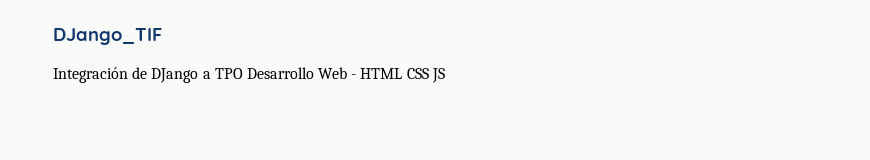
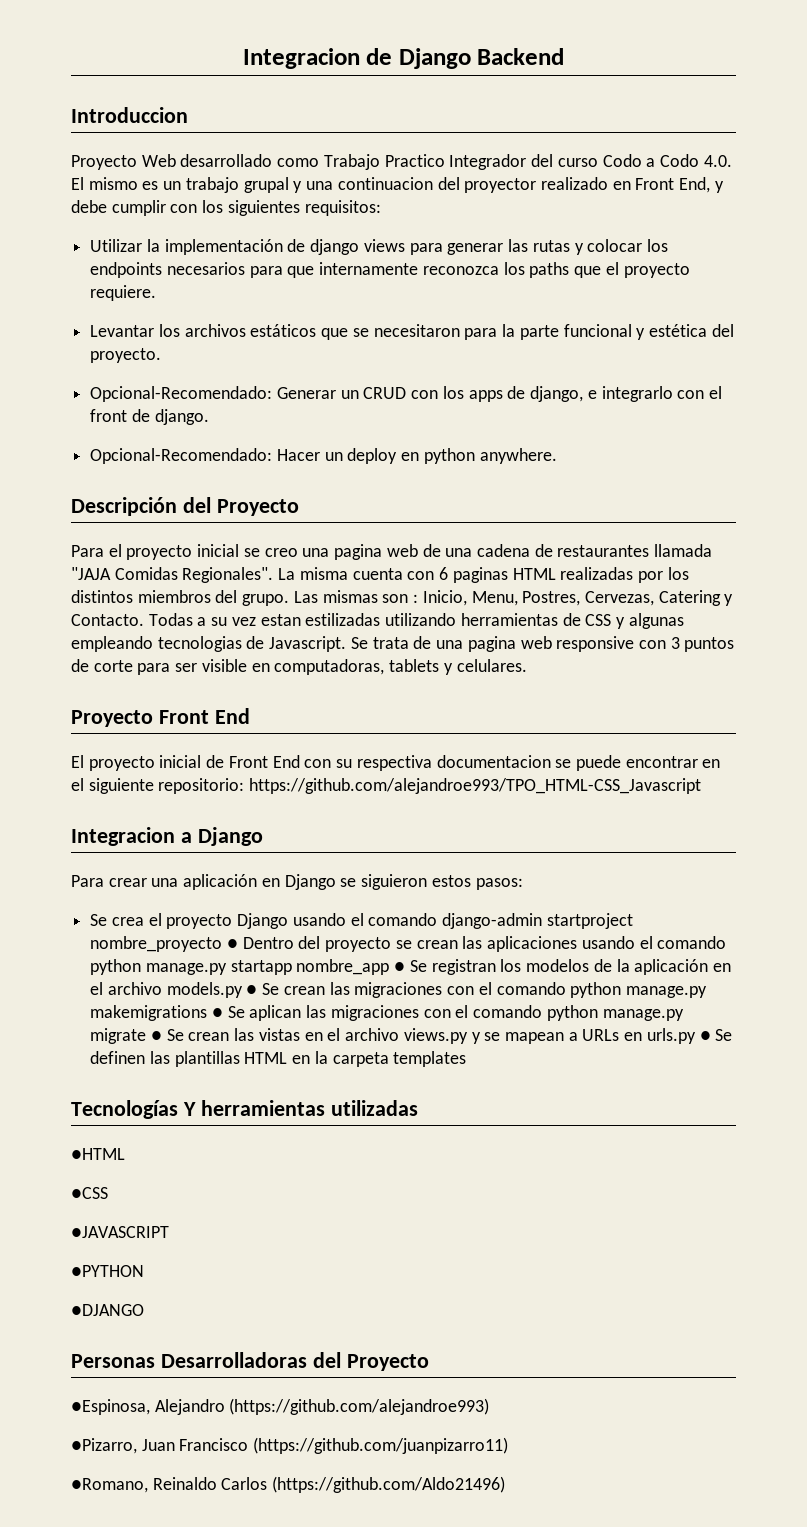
[53,28,162,45] [53,67,445,83] DJango_TIF // Integración de DJango a TPO Desarrollo Web - HTML CSS JS -> [242,48,565,69] [71,107,188,123] [71,154,732,170] [71,177,724,193] [71,200,381,216] [90,239,668,255] [90,262,690,278] [90,285,157,301] [90,324,734,340] [90,348,162,363] [90,386,722,402] [90,409,209,425] [90,448,557,464] [71,497,299,516] [71,544,713,560] [71,567,689,583] [71,590,734,606] [71,613,684,629] [71,636,735,652] [71,659,527,675] [71,708,250,727] [71,755,721,771] [71,778,702,794] [71,827,263,846] [71,874,523,890] [90,913,633,929] [90,936,727,952] [90,959,731,975] [90,982,707,998] [90,1005,684,1021] [90,1028,733,1044] [90,1051,467,1067] [71,1100,418,1119] [71,1148,125,1160] [71,1187,108,1199] [71,1226,169,1238] [71,1265,144,1277] [71,1304,144,1316] [71,1352,429,1371] [71,1398,490,1415] [71,1437,509,1454] [71,1476,506,1493] Integracion de Django Backend // Introduccion // Proyecto Web desarrollado como Trabajo Practico Integrador del curso Codo a Codo 4.0. El mismo es un trabajo grupal y una continuacion del proyector realizado en Front End, y debe cumplir con los siguientes requisitos: // Utilizar la implementación de django views para generar las rutas y colocar los endpoints necesarios para que internamente reconozca los paths que el proyecto requiere. // Levantar los archivos estáticos que se necesitaron para la parte funcional y estética del proyecto. // Opcional-Recomendado: Generar un CRUD con los apps de django, e integrarlo con el front de django. // Opcional-Recomendado: Hacer un deploy en python anywhere. // Descripción del Proyecto // Para el proyecto inicial se creo una pagina web de una cadena de restaurantes llamada "JAJA Comidas Regionales". La misma cuenta con 6 paginas HTML realizadas por los distintos miembros del grupo. Las mismas son : Inicio, Menu, Postres, Cervezas, Catering y Contacto. Todas a su vez estan estilizadas utilizando herramientas de CSS y algunas empleando tecnologias de Javascript. Se trata de una pagina web responsive con 3 puntos de corte para ser visible en computadoras, tablets y celulares. // Proyecto Front End // El proyecto inicial de Front End con su respectiva documentacion se puede encontrar en el siguiente repositorio: https://github.com/alejandroe993/TPO_HTML-CSS_Javascript // Integracion a Django // Para crear una aplicación en Django se siguieron estos pasos: // Se crea el proyecto Django usando el comando django-admin startproject nombre_proyecto ● Dentro del proyecto se crean las aplicaciones usando el comando python manage.py startapp nombre_app ● Se registran los modelos de la aplicación en el archivo models.py ● Se crean las migraciones con el comando python manage.py makemigrations ● Se aplican las migraciones con el comando python manage.py migrate ● Se crean las vistas en el archivo views.py y se mapean a URLs en urls.py ● Se definen las plantillas HTML en la carpeta templates // Tecnologías Y herramientas utilizadas // ●HTML // ●CSS // ●JAVASCRIPT // ●PYTHON // ●DJANGO // Personas Desarrolladoras del Proyecto // ●Espinosa, Alejandro (https://github.com/alejandroe993) // ●Pizarro, Juan Francisco (https://github.com/juanpizarro11) // ●Romano, Reinaldo Carlos (https://github.com/Aldo21496)

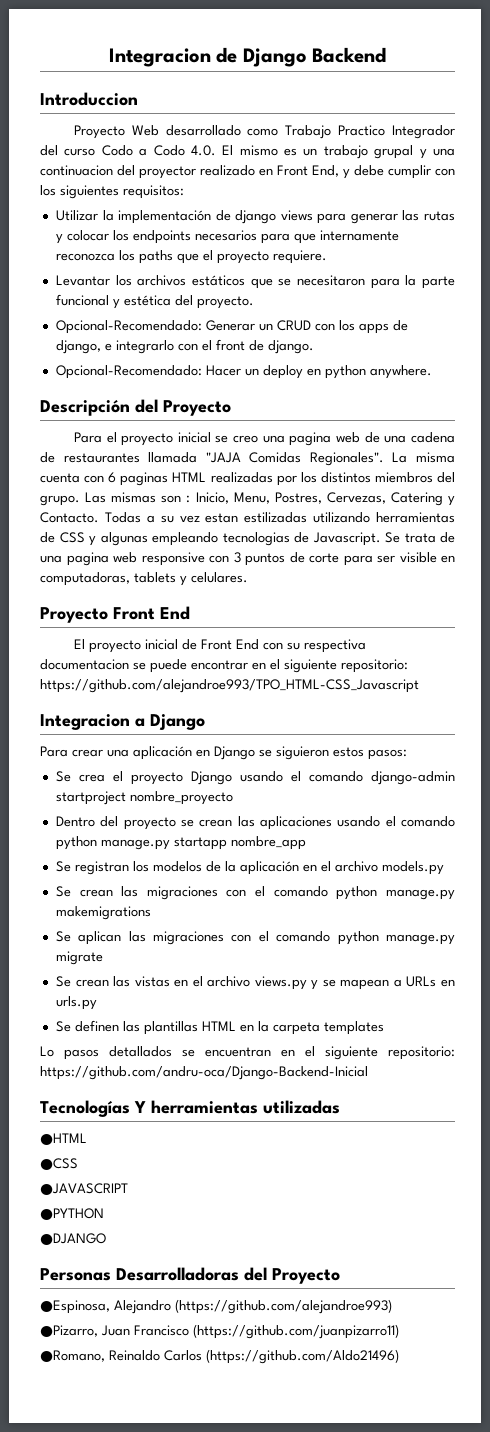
[226,939,238,949] ● -> (233, 798) //
[394,962,406,972] ● -> (306, 843) //
[246,985,258,995] ● -> (444, 868) //
[211,1008,223,1018] ● -> (151, 913) //
[150,1031,162,1041] ● -> (103, 958) //
[699,1031,711,1041] ● -> (97, 1003) //
(467, 1059) none -> [40,1046,455,1060] [40,1066,368,1080] // Lo pasos detallados se encuentran en el siguiente repositorio: https://github.com/andru-oca/Django-Backend-Inicial

